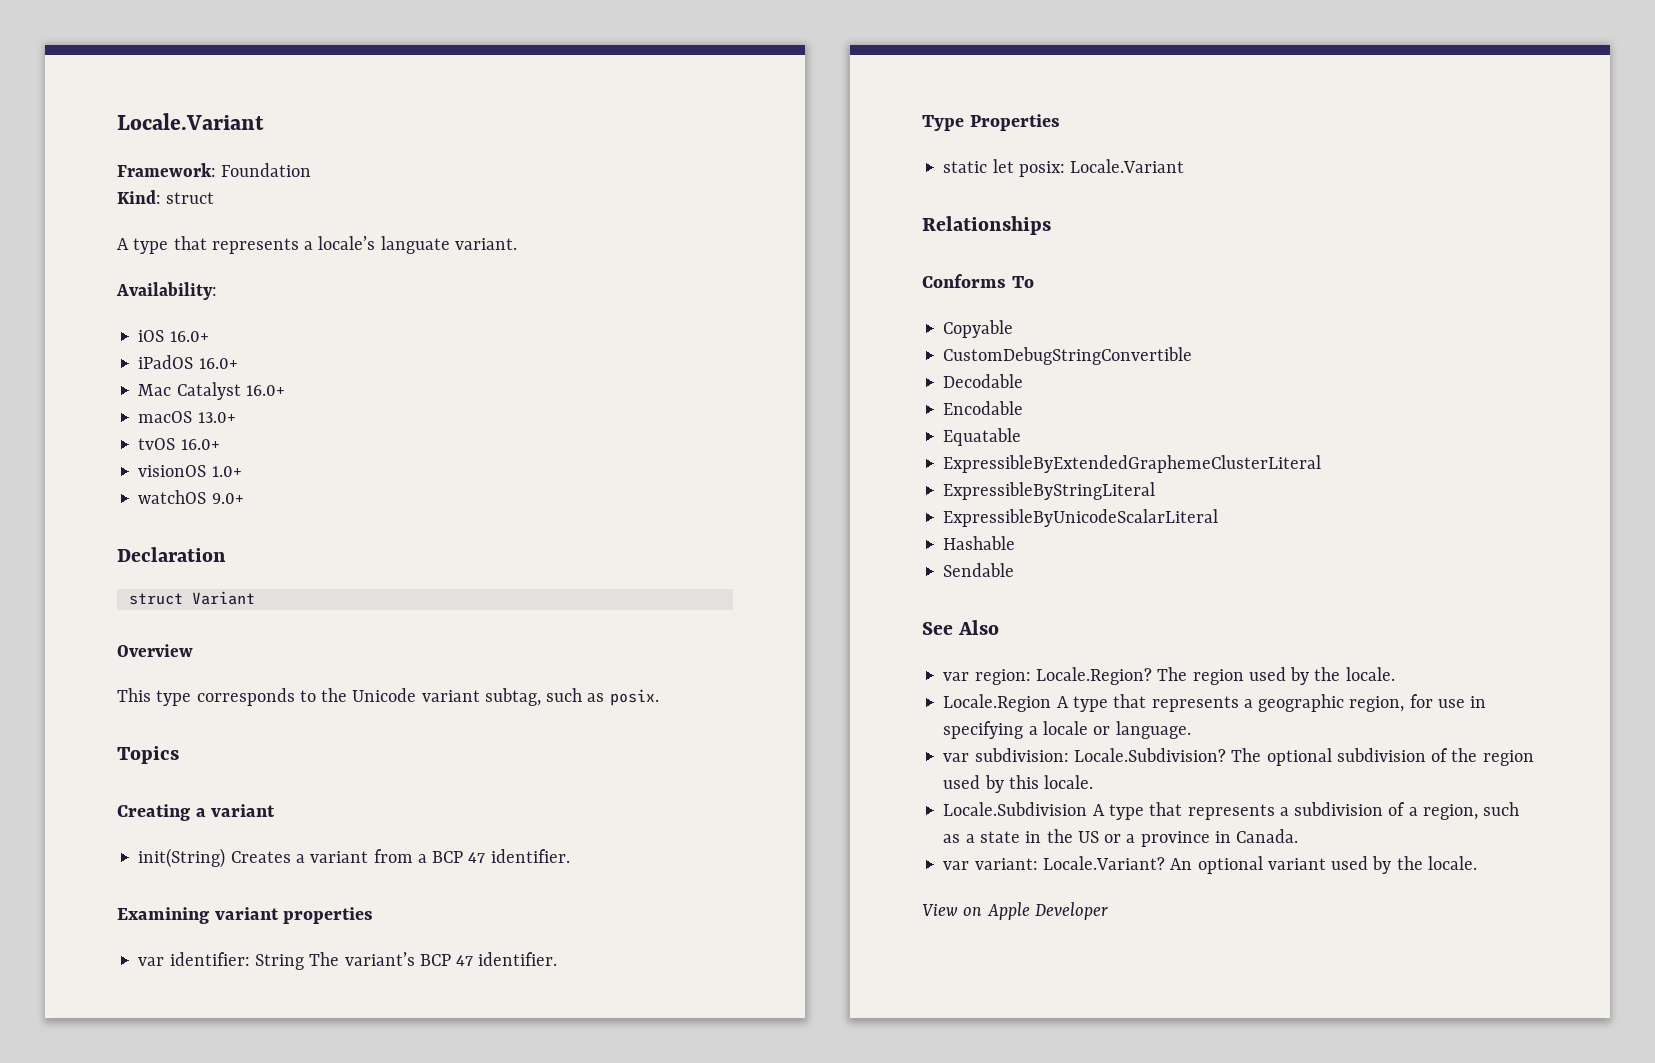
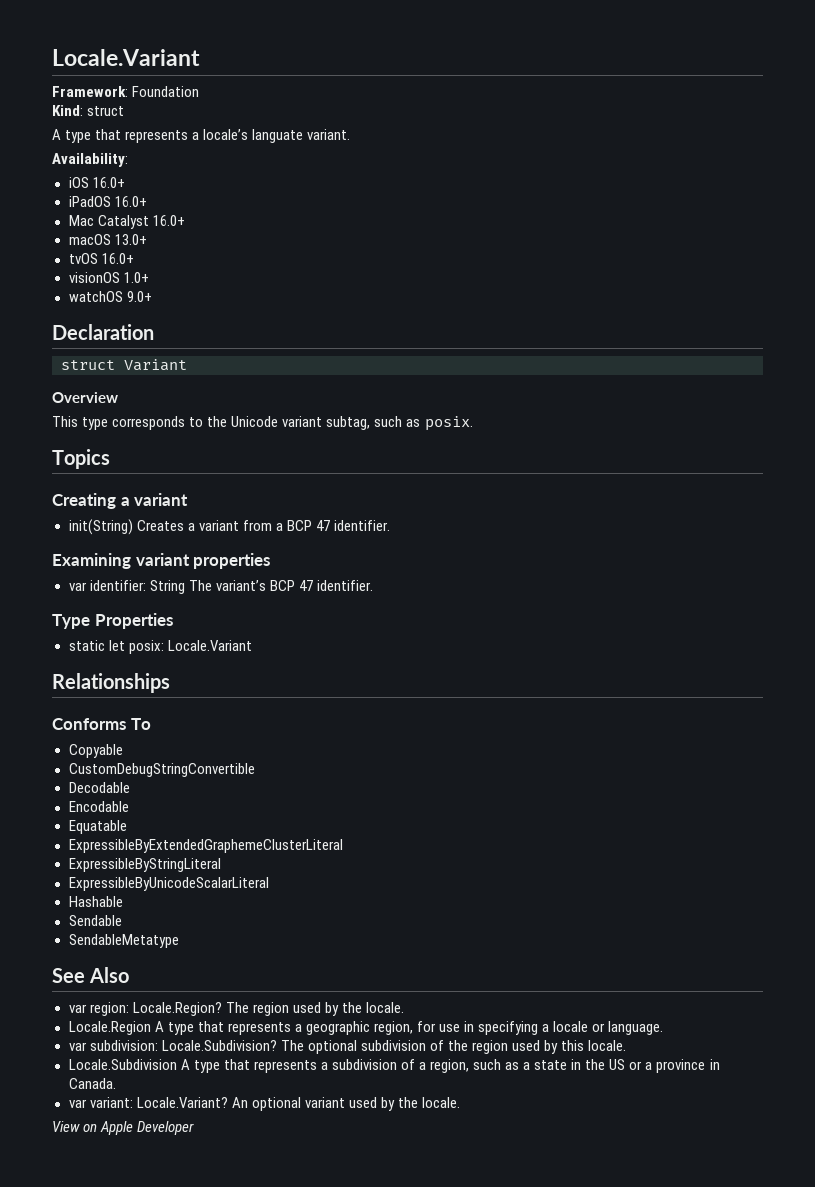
(1015, 570) none -> [68,934,179,948] // SendableMetatype

